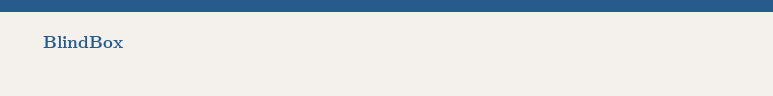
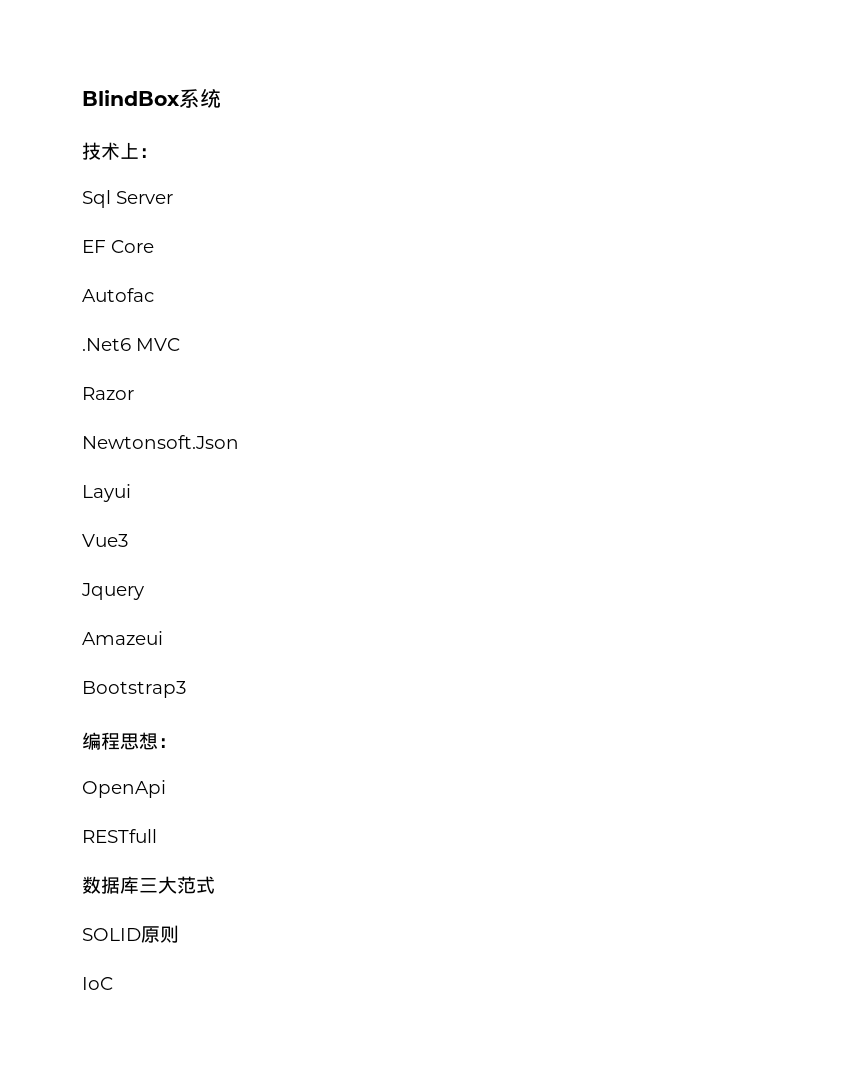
(123, 42) none -> [179,89,221,108] [82,142,158,160] [82,190,173,208] [82,240,154,253] [82,288,154,302] [82,338,180,351] [82,387,134,400] [82,435,239,449] [82,484,131,502] [82,534,128,547] [81,583,144,600] [82,631,163,645] [82,681,186,698] [82,732,177,750] [82,780,166,798] [82,829,157,843] [82,876,215,894] [82,925,179,943] [82,977,113,990] 系统 // 技术上： // Sql Server // EF Core // Autofac // .Net6 MVC // Razor // Newtonsoft.Json // Layui // Vue3 // Jquery // Amazeui // Bootstrap3 // 编程思想： // OpenApi // RESTfull // 数据库三大范式 // SOLID原则 // IoC

